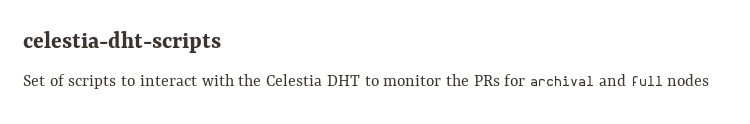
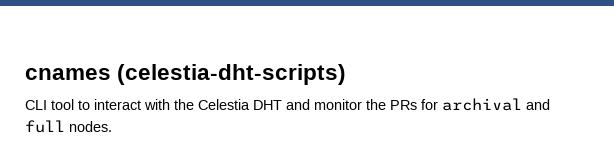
[23,31,221,53] [23,74,117,89] celestia-dht-scripts // Set of scripts -> [25,64,347,85] [25,99,74,110] cnames (celestia-dht-scripts) // CLI tool
[364,76,379,86] to -> [286,99,310,110] and
[667,74,710,86] nodes -> [69,121,112,132] nodes.

